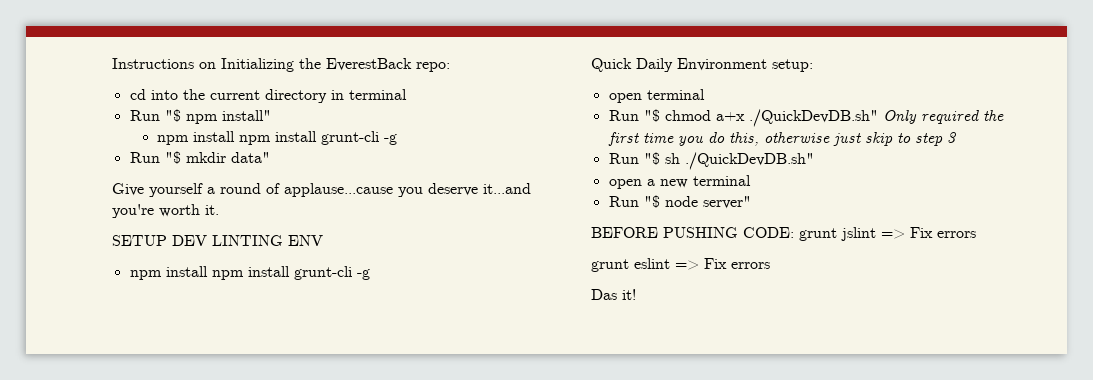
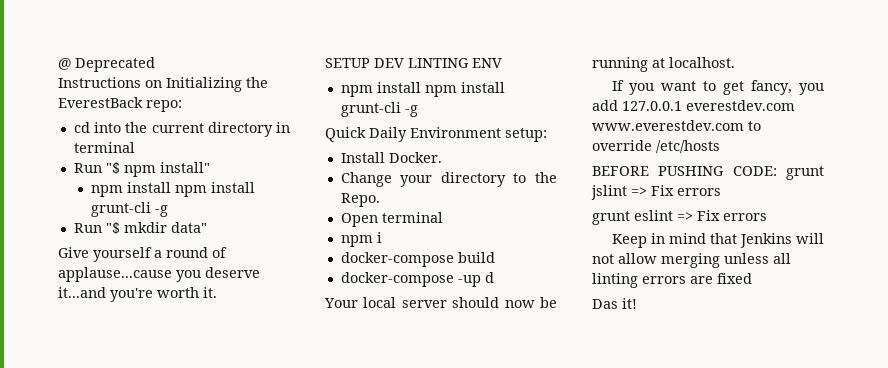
(112, 63) none -> [58,57,155,72] @ Deprecated //
[608,89,705,103] [608,109,1004,127] [607,132,956,146] [608,152,814,170] [608,175,751,189] [608,195,751,209] open terminal // Run "$ chmod a+x ./QuickDevDB.sh" Only required the first time you do this, otherwise just skip to step 3 // Run "$ sh ./QuickDevDB.sh" // open a new terminal // Run "$ node server" -> [340,152,442,163] [340,172,557,187] [340,193,380,207] [340,212,443,227] [340,232,382,247] [340,252,495,267] [340,272,494,287] [324,297,557,308] [592,57,735,72] [611,80,824,95] [592,100,795,111] [592,120,761,131] [592,140,720,153] Install Docker. // Change your directory to the Repo. // Open terminal // npm i // docker-compose build // docker-compose -up d // Your local server should now be running at localhost. // If you want to get fancy, you add 127.0.0.1 everestdev.com www.everestdev.com to override /etc/hosts
(770, 265) none -> [611,233,824,248] [592,253,791,268] [592,273,752,288] // Keep in mind that Jenkins will not allow merging unless all linting errors are fixed

